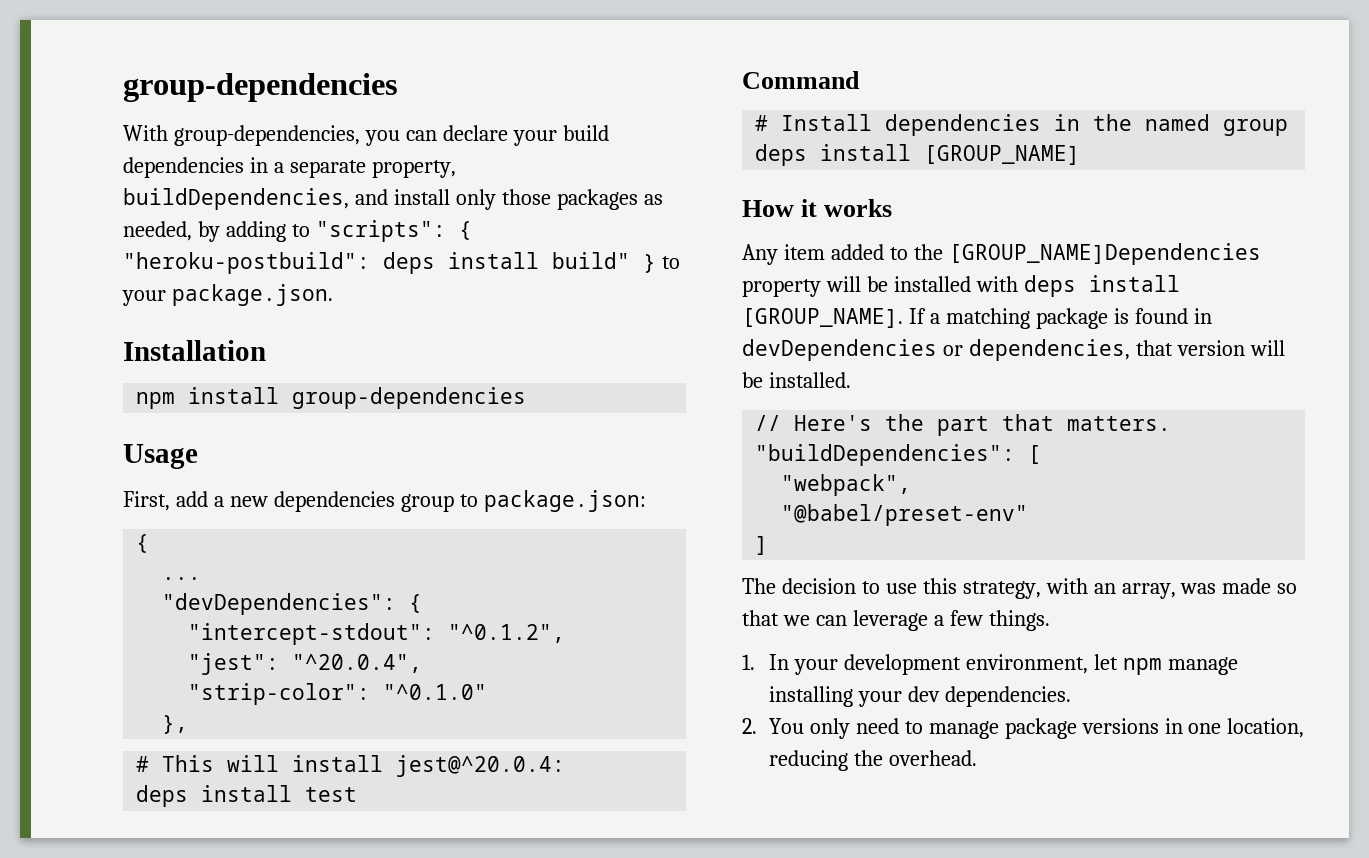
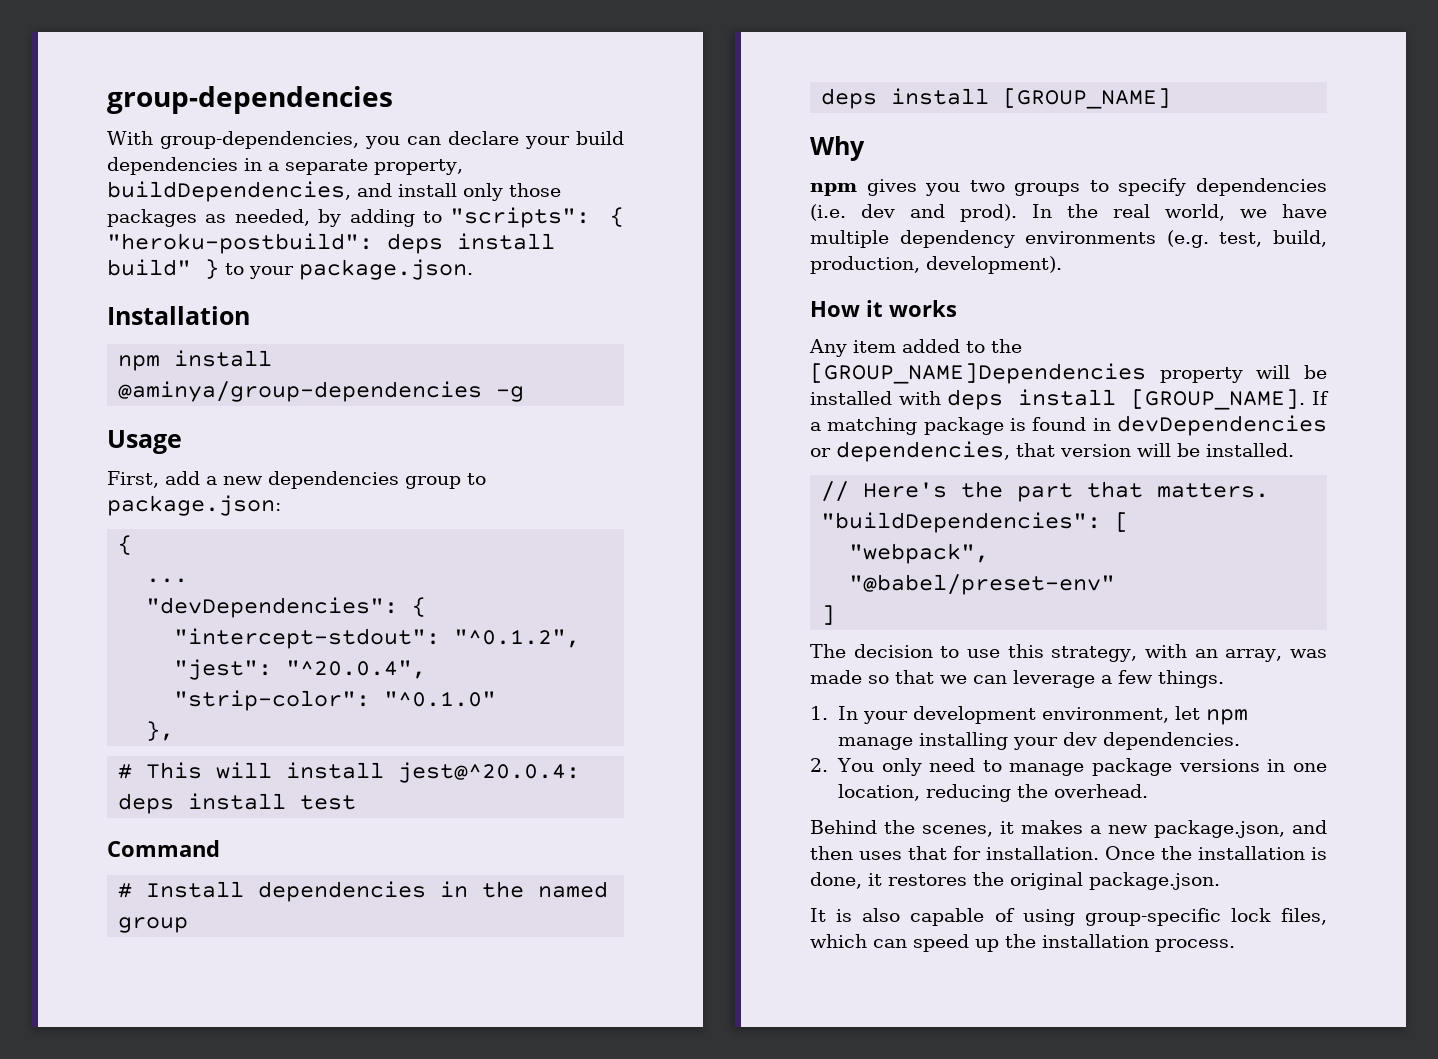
[292,387,527,409] group-dependencies -> [118,381,525,402] @aminya/group-dependencies -g
(1081, 155) none -> [810,136,865,161] [810,178,1327,196] [810,204,1327,222] [810,230,1327,248] [810,256,1062,274] // Why // npm gives you two groups to specify dependencies (i.e. dev and prod). In the real world, we have multiple dependency environments (e.g. test, build, production, development).
(977, 758) none -> [810,820,1327,838] [810,846,1327,860] [810,872,1220,890] [810,908,1327,926] [810,934,1235,952] // Behind the scenes, it makes a new package.json, and then uses that for installation. Once the installation is done, it restores the original package.json. // It is also capable of using group-specific lock files, which can speed up the installation process.

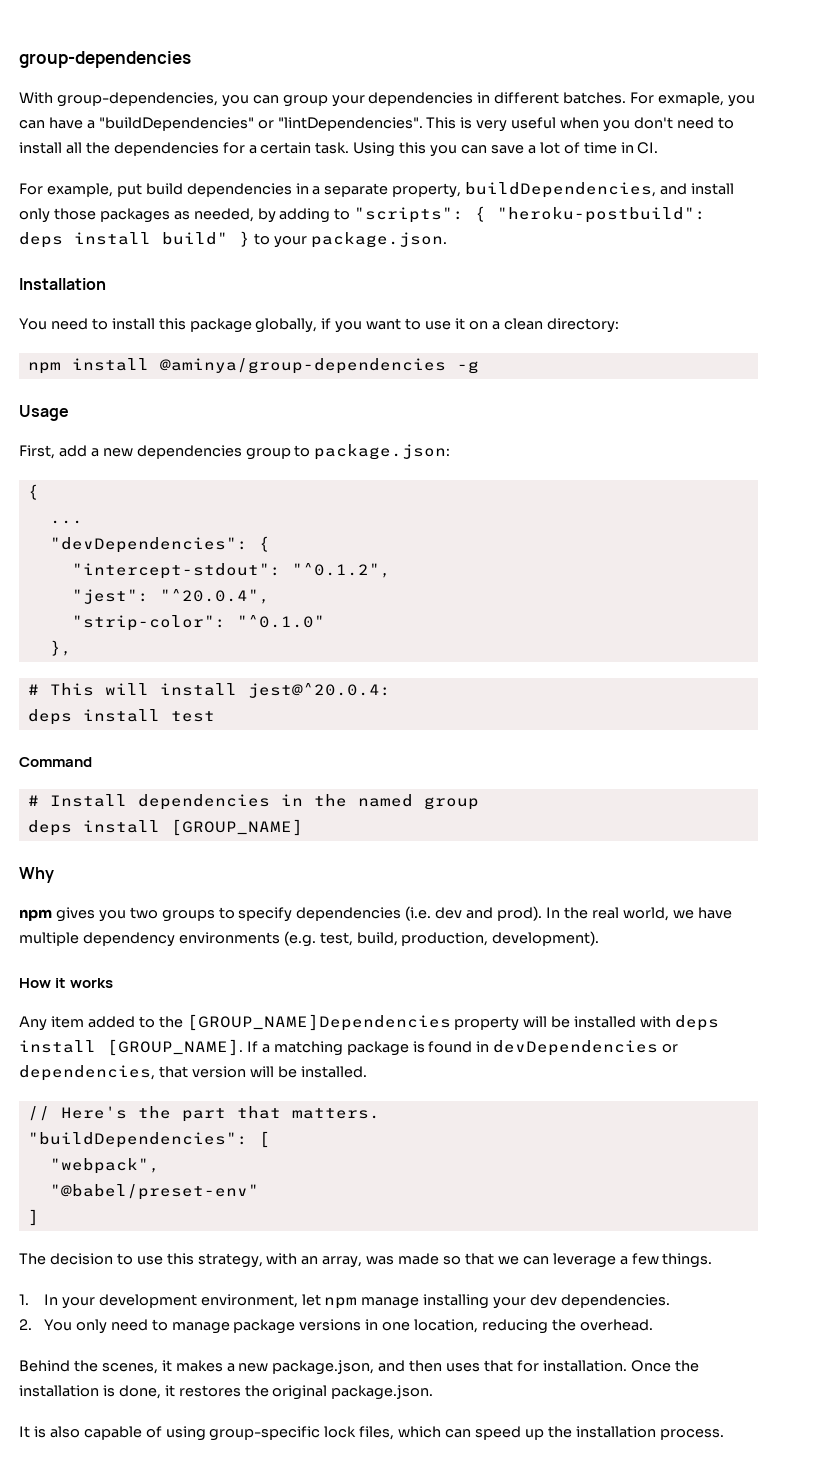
[448,131,570,149] declare your -> [282,92,755,107] [19,117,734,132] [19,142,659,157] [19,183,142,197] group your dependencies in different batches. For exmaple, you can have a "buildDependencies" or "lintDependencies". This is very useful when you don't need to install all the dependencies for a certain task. Using this you can save a lot of time in CI. // For example, put
(250, 315) none -> [19,318,619,333] // You need to install this package globally, if you want to use it on a clean directory:

